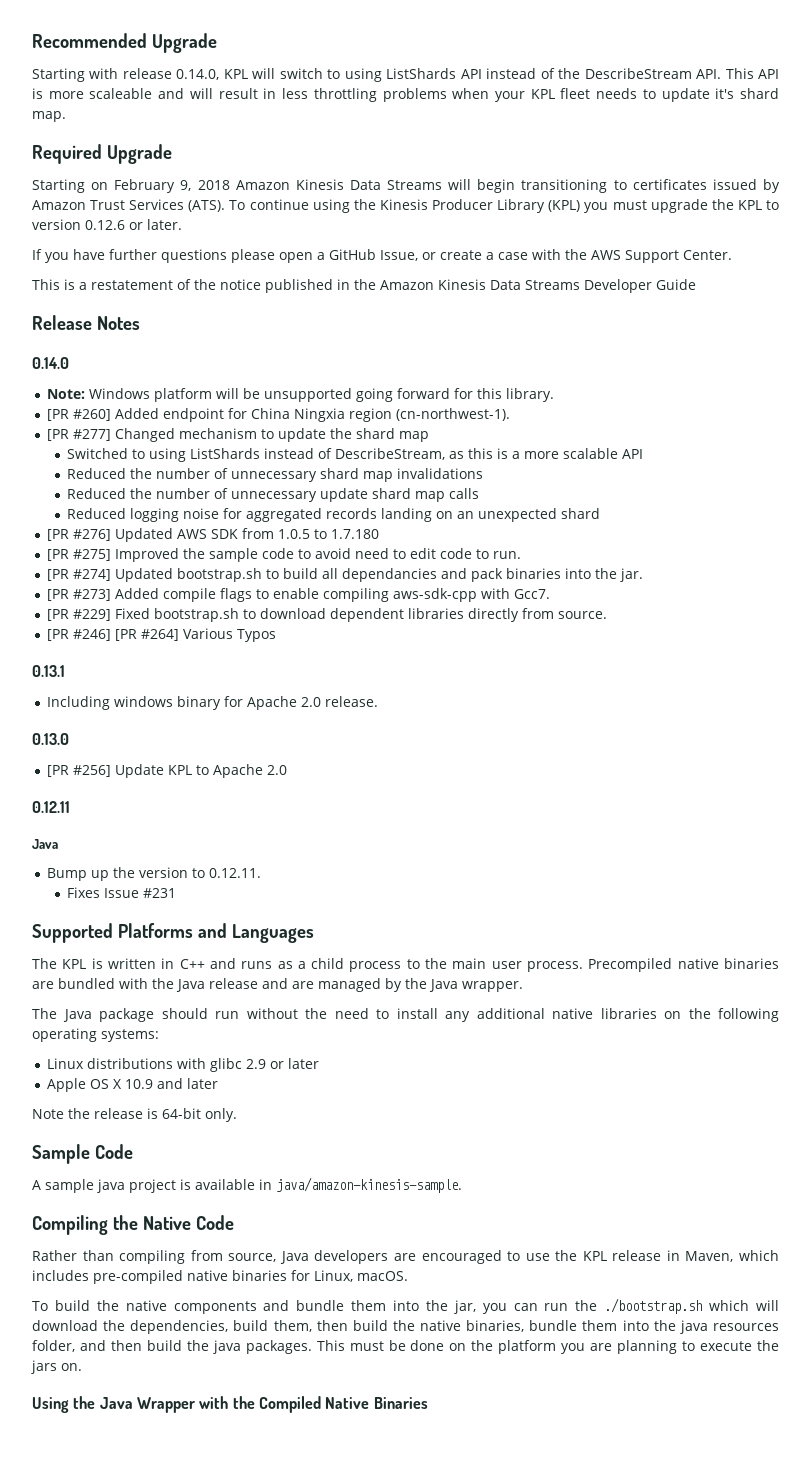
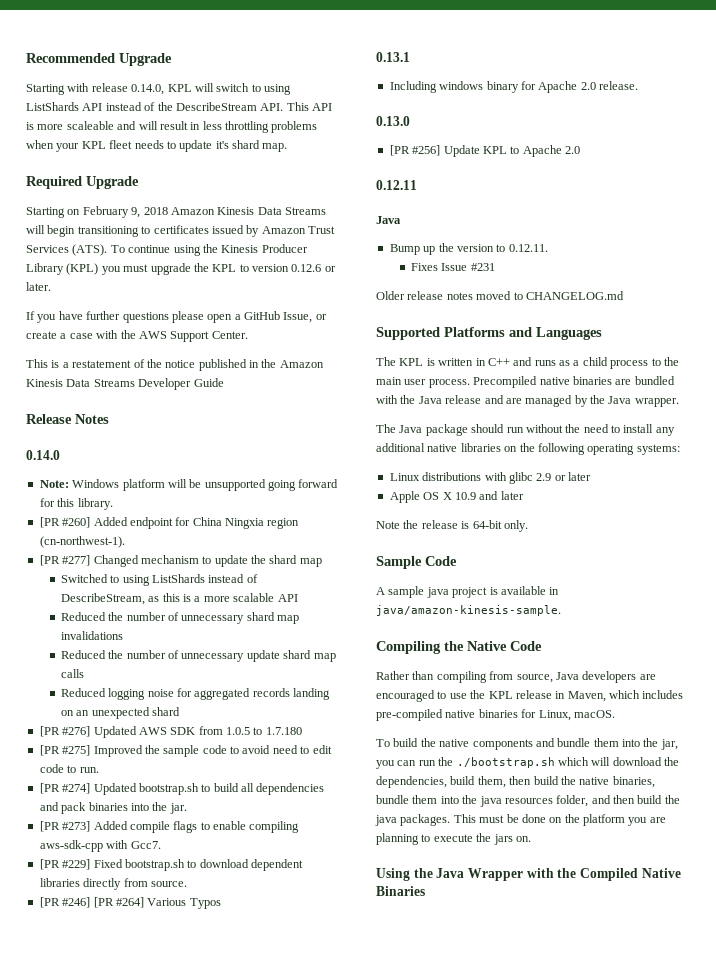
[342,568,438,582] dependancies -> [256,783,325,795] dependencies
(177, 893) none -> [376,291,624,300] // Older release notes moved to CHANGELOG.md

